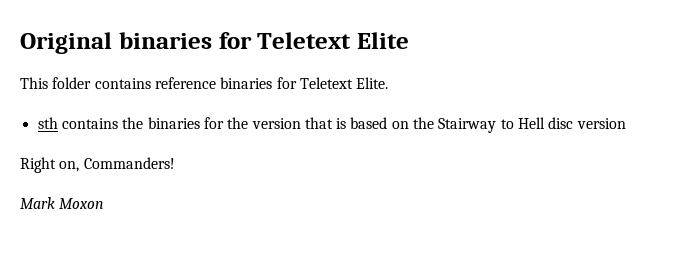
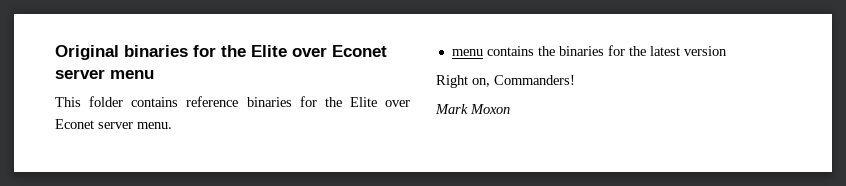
[257,32,409,49] Teletext Elite -> [221,45,387,57] [55,69,154,79] the Elite over Econet server menu
[299,77,389,89] [37,117,58,129] Teletext Elite. // sth -> [324,97,410,107] [55,119,172,129] [451,49,483,56] the Elite over Econet server menu. // menu
[251,117,574,133] version that is based on the Stairway to Hell disc -> [649,46,680,56] latest

